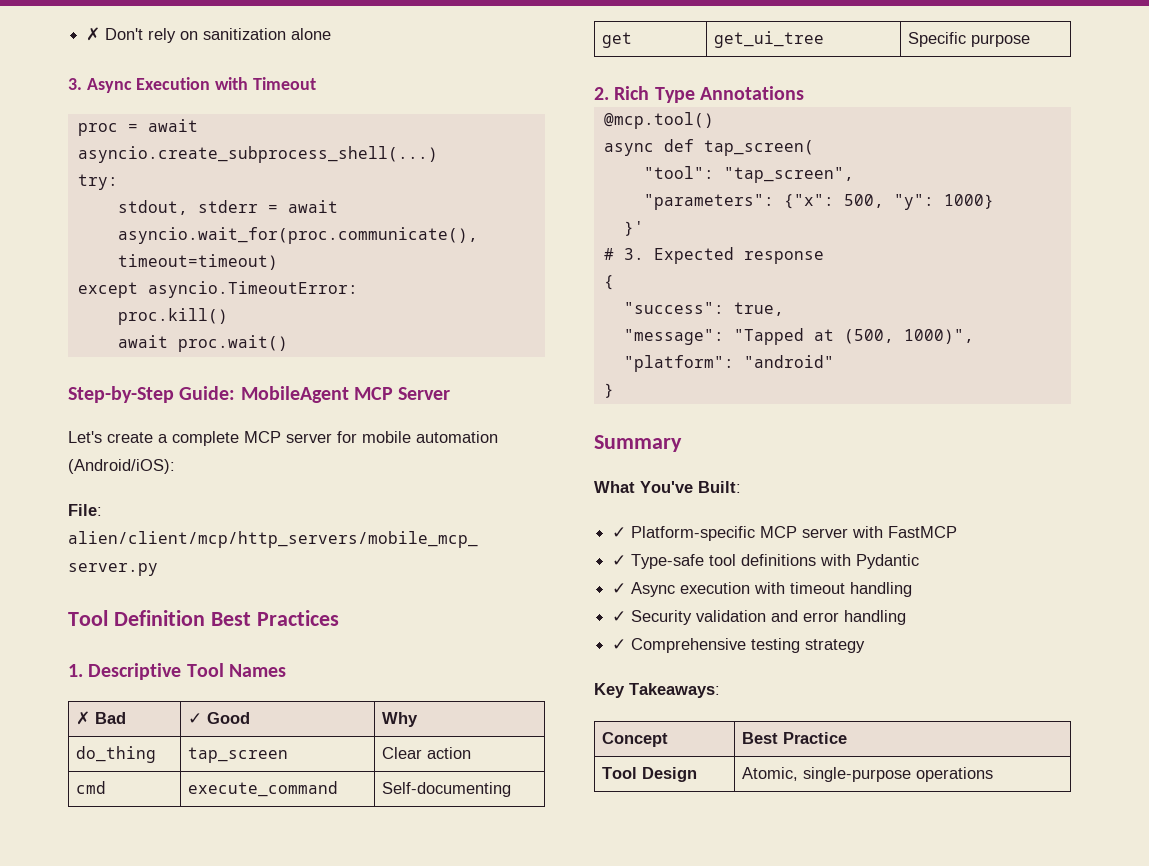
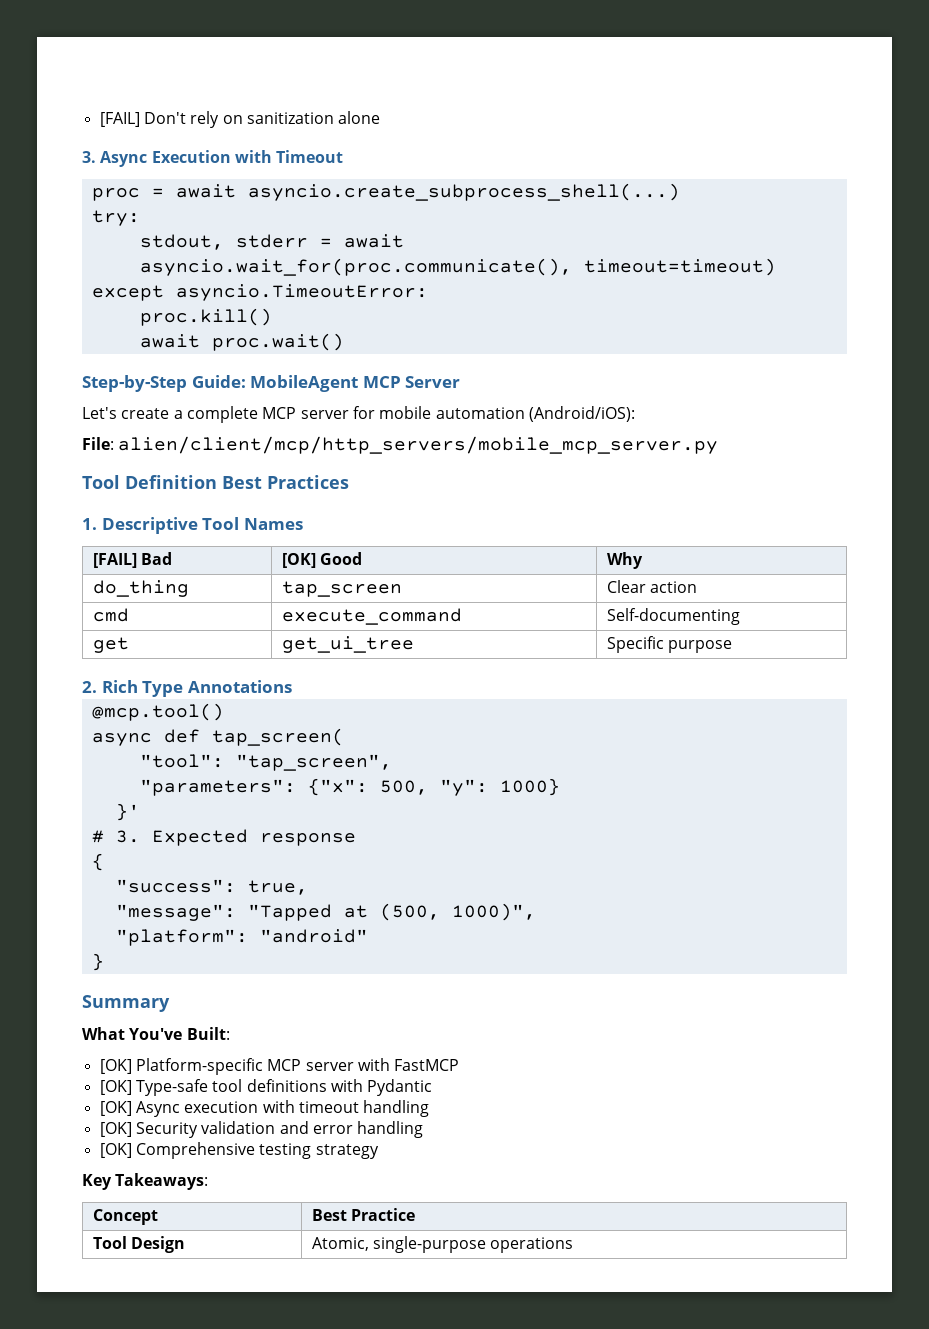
[86,27,101,41] ✗ -> [99,112,140,127] [FAIL]
[76,711,91,725] ✗ -> [92,553,137,568] [FAIL]
[188,713,203,724] ✓ -> [281,553,316,568] [OK]
[612,527,627,538] ✓ -> [99,1059,132,1074] [OK]
[612,555,627,566] ✓ -> [99,1080,132,1095] [OK]
[612,583,627,594] ✓ -> [99,1101,132,1116] [OK]
[612,611,627,622] ✓ -> [99,1122,132,1137] [OK]
[612,639,627,650] ✓ -> [99,1143,132,1158] [OK]

